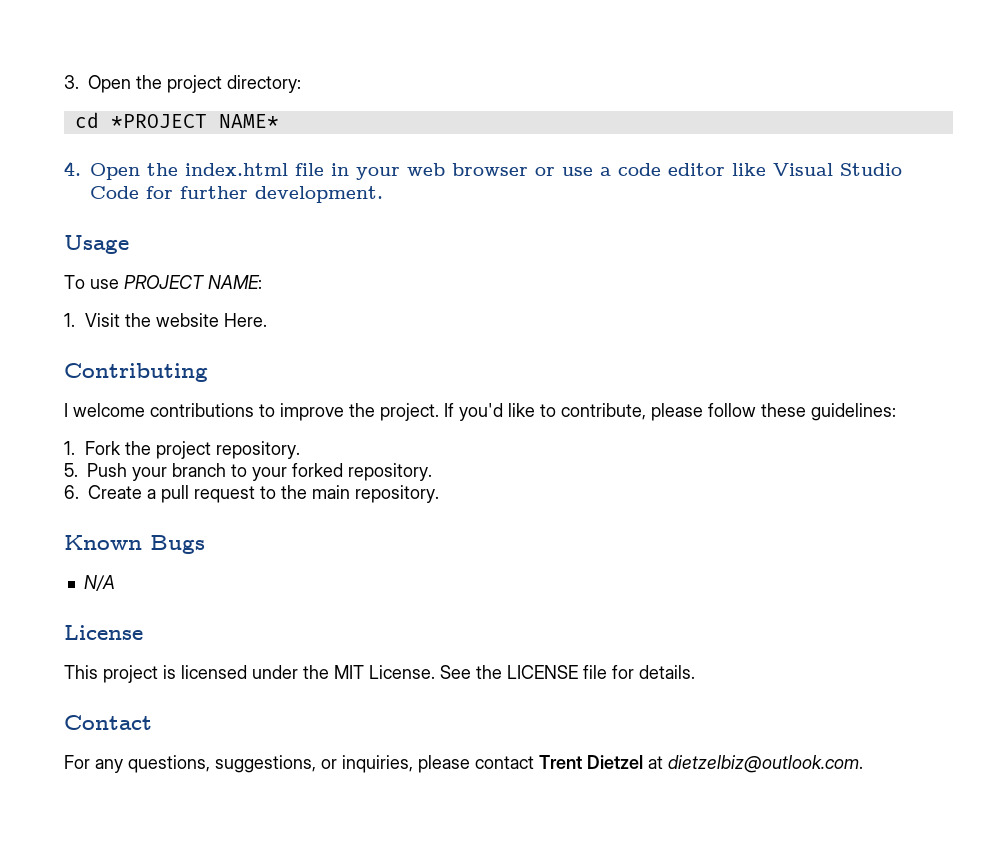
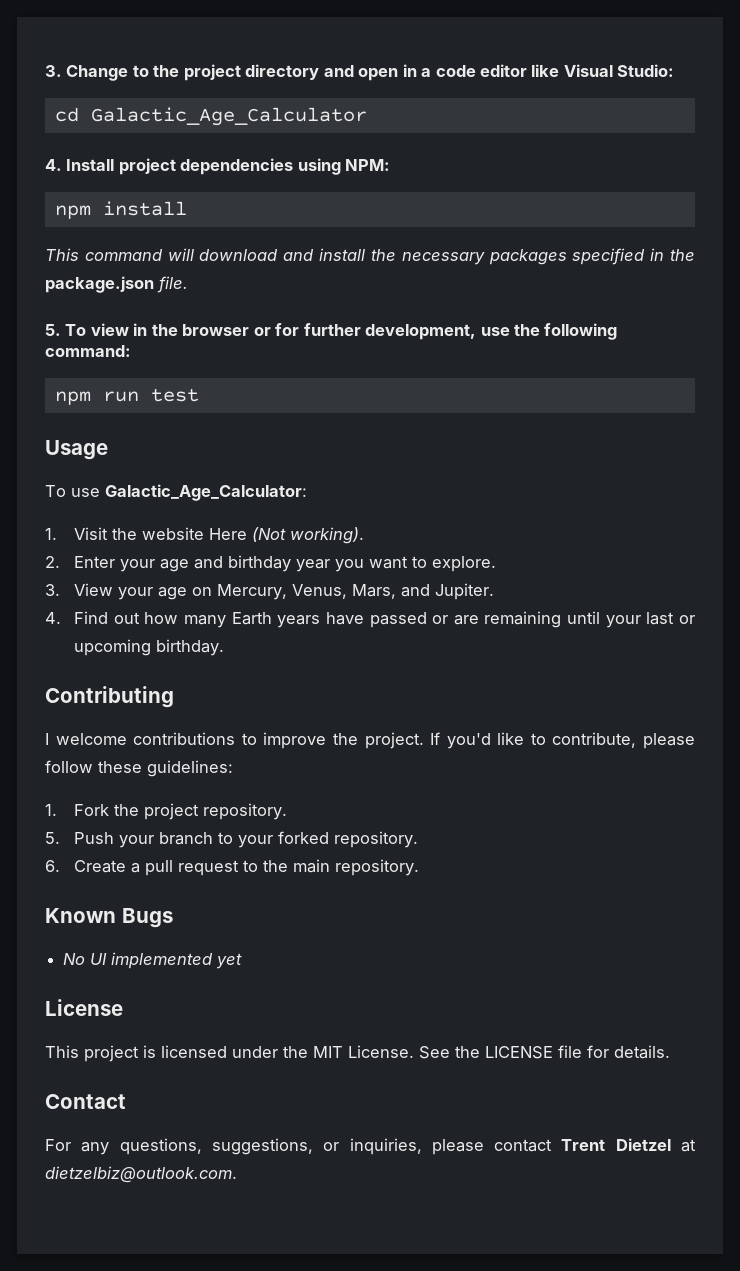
[64,75,301,93] [74,112,279,128] [64,161,593,180] 3. Open the project directory: // cd *PROJECT NAME* // 4. Open the index.html file in your web browser or use -> [45,64,417,81] 3. Change to the project directory and open in
[840,163,902,176] [90,186,383,203] Studio Code for further development. -> [617,64,675,77] [54,107,367,126] [45,158,391,175] [54,201,187,219] [45,248,696,265] [45,276,188,293] [45,323,618,340] [45,345,131,357] [54,388,199,405] Studio: // cd Galactic_Age_Calculator // 4. Install project dependencies using NPM: // npm install // This command will download and install the necessary packages specified in the package.json file. // 5. To view in the browser or for further development, use the following command: // npm run test
[124,275,262,289] PROJECT NAME: -> [105,484,307,501] Galactic_Age_Calculator:
[224,313,268,327] Here. -> [209,527,365,544] [45,555,497,572] [45,583,495,600] [45,611,695,628] [74,639,225,656] Here (Not working). // 2. Enter your age and birthday year you want to explore. // 3. View your age on Mercury, Venus, Mars, and Jupiter. // 4. Find out how many Earth years have passed or are remaining until your last or upcoming birthday.
[83,575,115,591] N/A -> [63,952,243,969] No UI implemented yet

